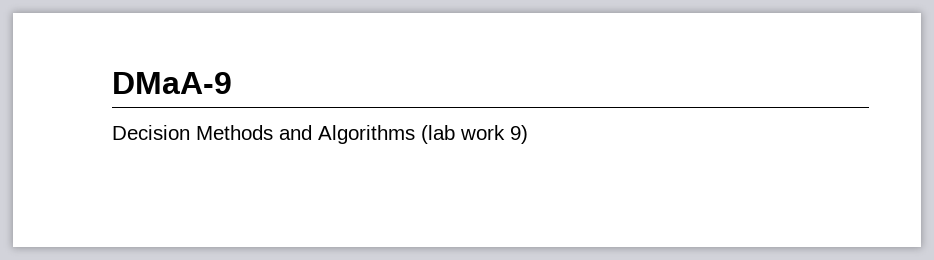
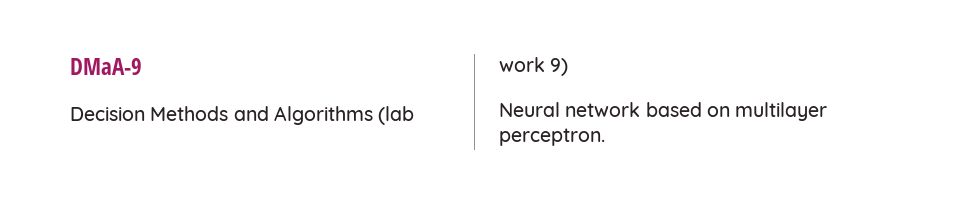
(528, 134) none -> [499,102,828,121] [499,128,605,146] // Neural network based on multilayer perceptron.

